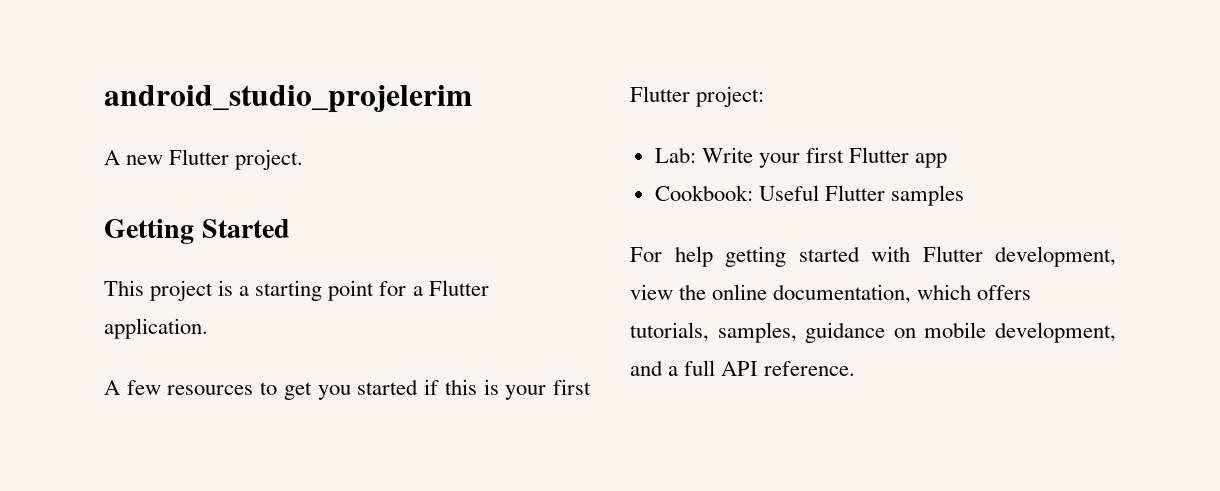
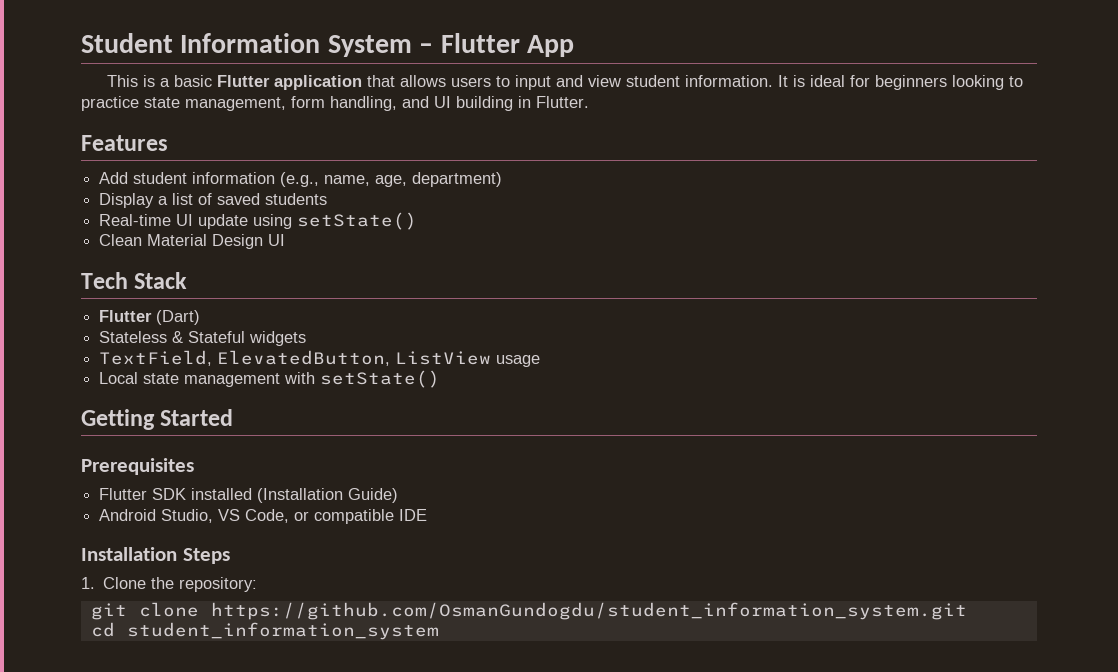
[104,85,472,113] [104,149,304,170] [104,219,290,244] [104,280,489,301] [104,318,208,339] [104,379,591,400] [630,86,765,107] [654,147,948,168] [654,185,964,206] [630,246,1116,267] [630,284,1032,304] [630,322,1116,343] [630,360,856,376] android_studio_projelerim // A new Flutter project. // Getting Started // This project is a starting point for a Flutter application. // A few resources to get you started if this is your first Flutter project: // Lab: Write your first Flutter app // Cookbook: Useful Flutter samples // For help getting started with Flutter development, view the online documentation, which offers tutorials, samples, guidance on mobile development, and a full API reference. -> [81,33,575,57] [106,75,1023,90] [81,96,589,111] [81,135,168,151] [99,172,503,187] [99,193,328,208] [99,212,418,230] [99,234,286,249] [81,272,188,289] [99,310,201,325] [99,331,307,346] [99,350,541,367] [99,370,441,388] [81,409,234,430] [81,458,194,475] [99,488,399,503] [99,509,428,524] [81,547,230,564] [81,577,258,592] [90,602,967,620] [90,622,439,640] Student Information System – Flutter App // This is a basic Flutter application that allows users to input and view student information. It is ideal for beginners looking to practice state management, form handling, and UI building in Flutter. // Features // Add student information (e.g., name, age, department) // Display a list of saved students // Real-time UI update using setState() // Clean Material Design UI // Tech Stack // Flutter (Dart) // Stateless & Stateful widgets // TextField, ElevatedButton, ListView usage // Local state management with setState() // Getting Started // Prerequisites // Flutter SDK installed (Installation Guide) // Android Studio, VS Code, or compatible IDE // Installation Steps // 1. Clone the repository: // git clone https://github.com/OsmanGundogdu/student_information_system.git // cd student_information_system

